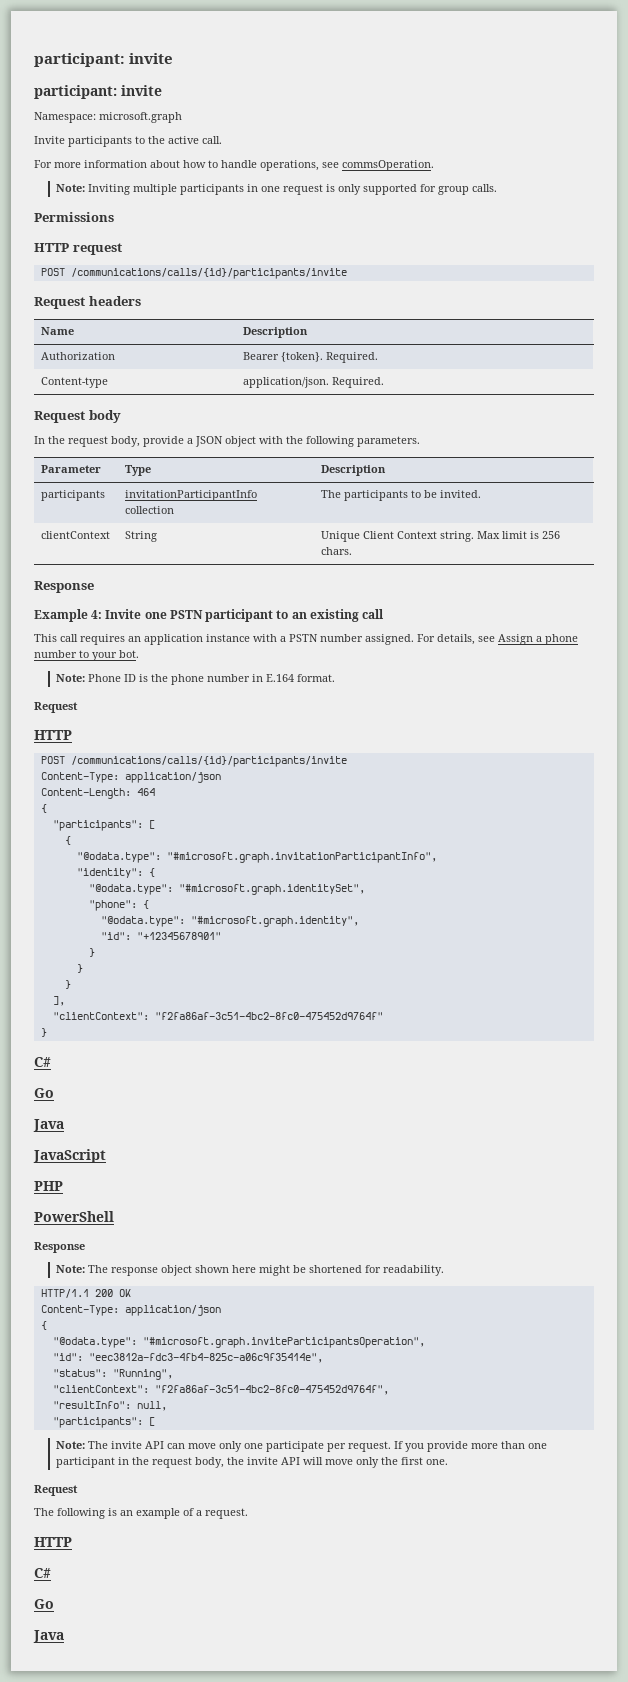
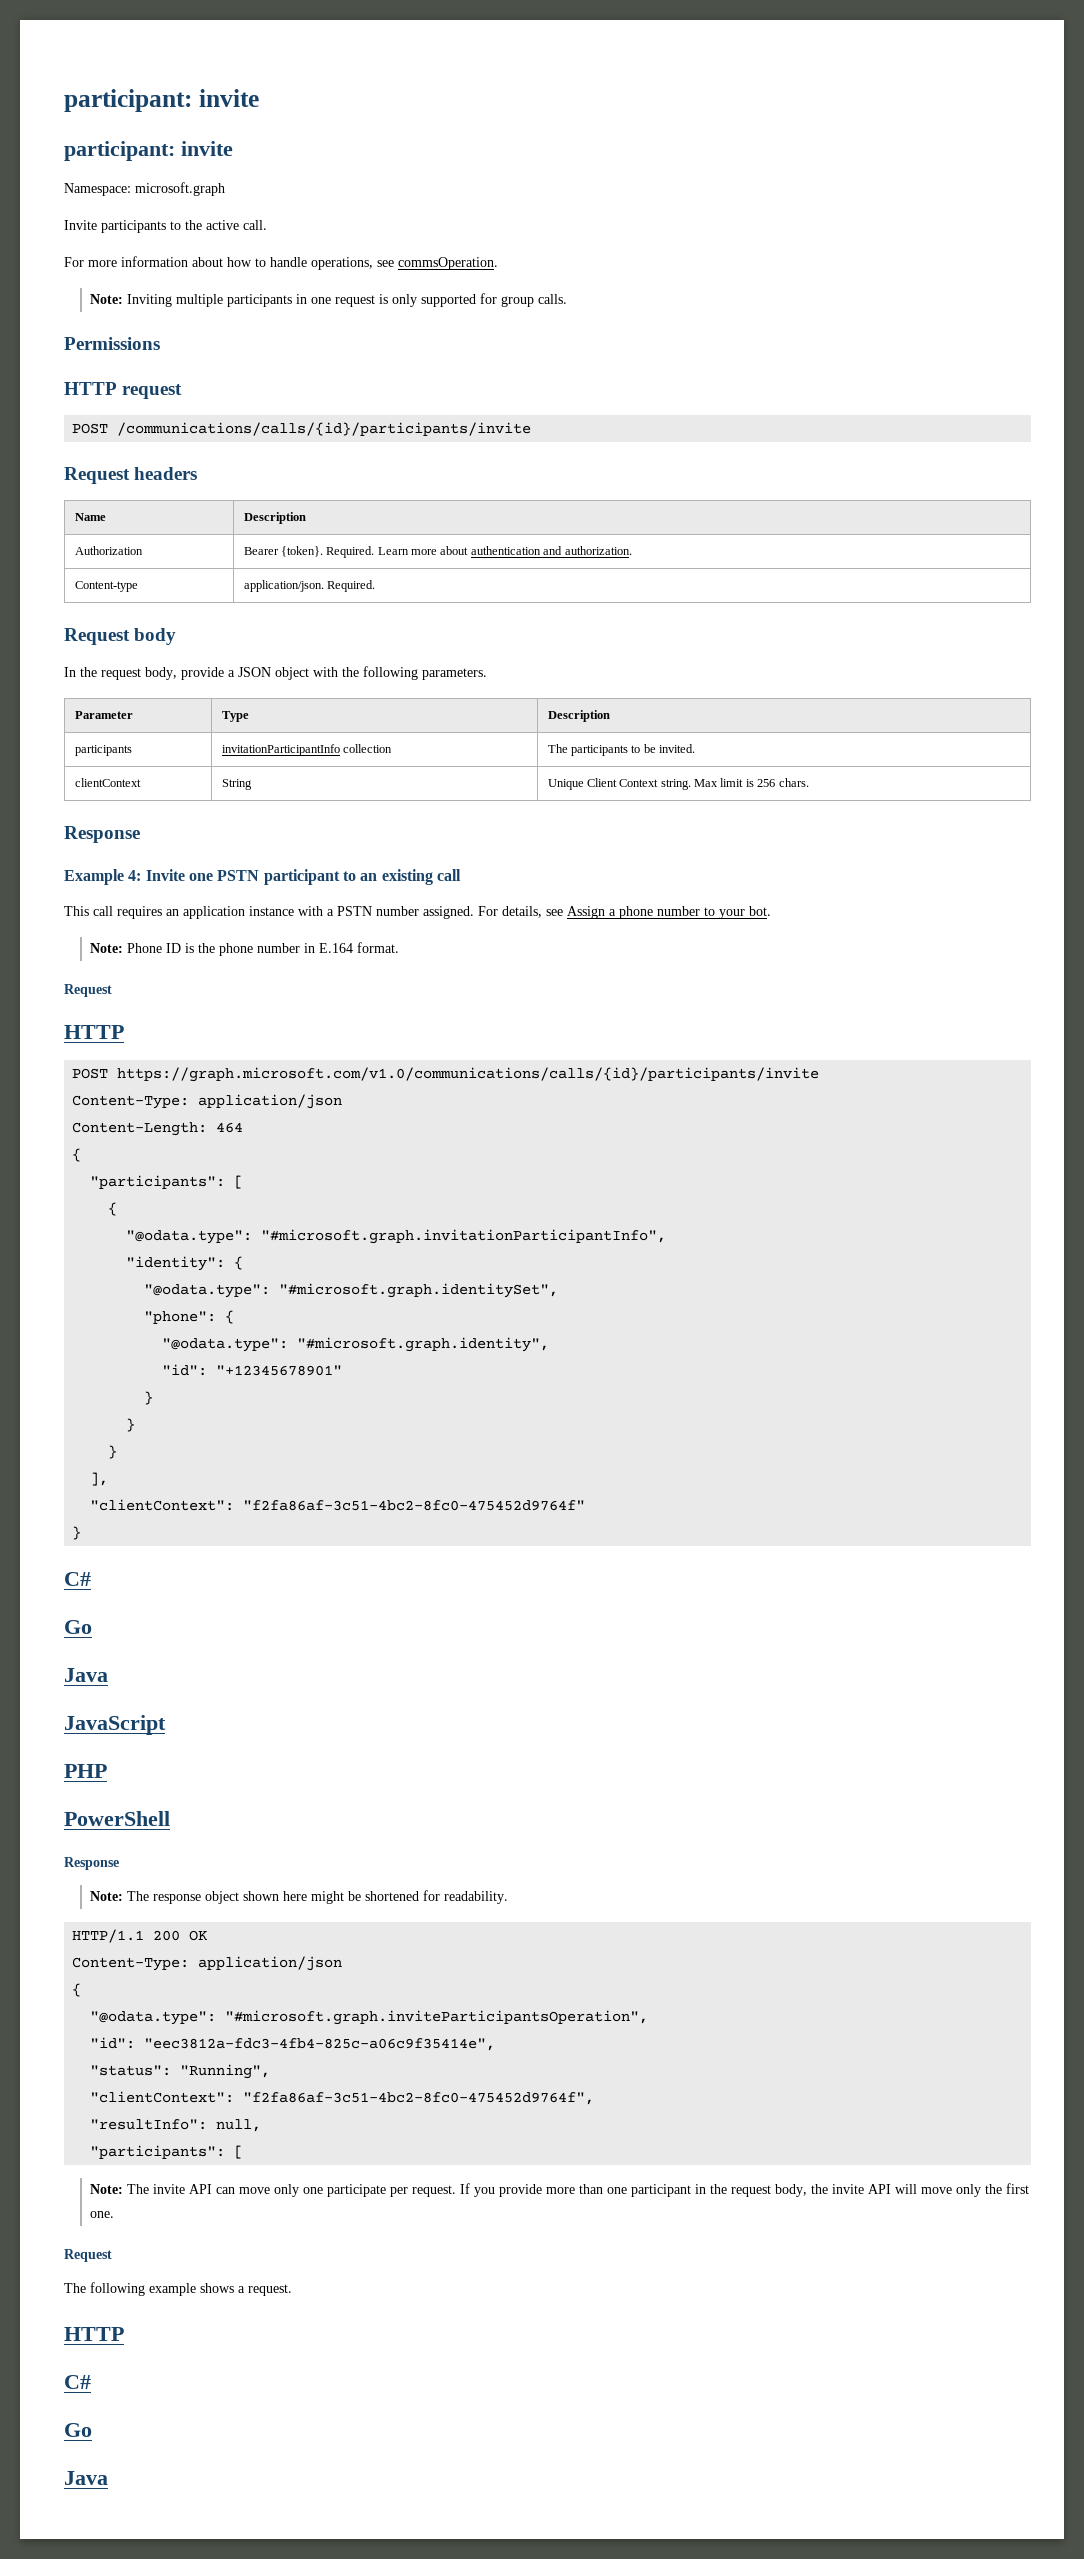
(379, 357) none -> [377,546,632,555] Learn more about authentication and authorization.
[70,756,347,767] /communications/calls/{id}/participants/invite -> [117,1067,820,1082] https://graph.microsoft.com/v1.0/communications/calls/{id}/participants/invite
[108,1508,194,1519] is an example of -> [149,2283,234,2296] example shows

